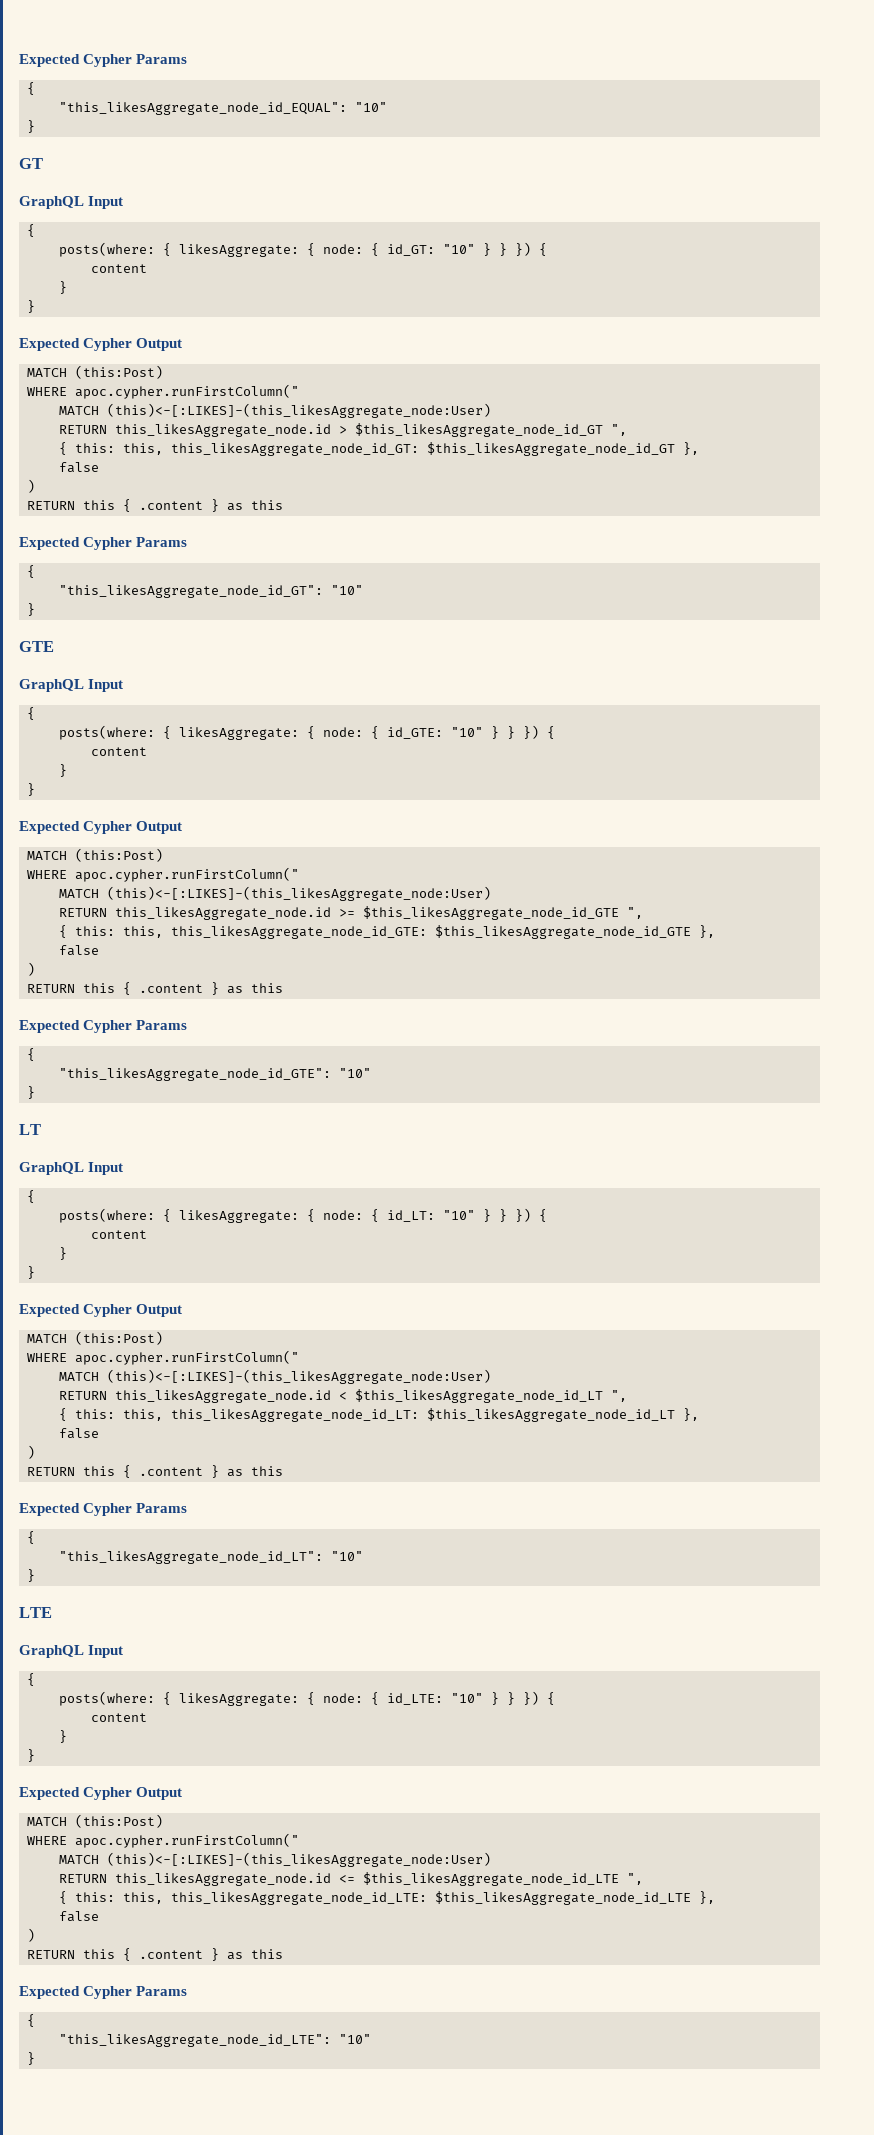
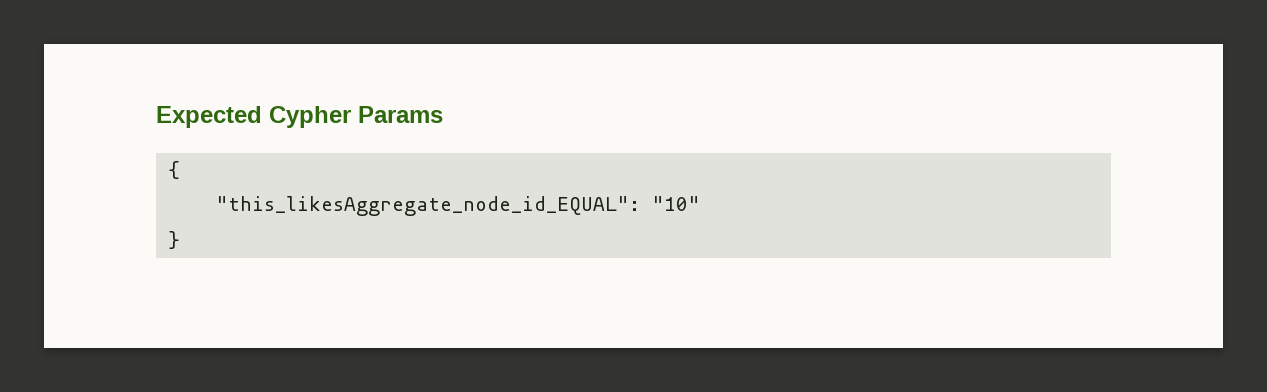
[19,158,43,169] [19,196,124,209] [27,224,36,237] [59,242,548,257] [91,264,148,273] [59,281,68,294] [27,300,36,313] [19,338,183,351] [27,365,164,379] [27,384,300,399] [59,403,492,418] [59,423,628,437] [59,442,700,456] [59,462,100,473] [27,479,36,493] [27,499,284,512] [19,537,188,550] [27,565,36,578] [59,585,364,598] [27,603,36,616] [19,641,54,652] [19,679,124,692] [27,707,36,720] [59,725,556,740] [91,747,148,756] [59,764,68,777] [27,783,36,796] [19,821,183,834] [27,848,164,862] [27,867,300,882] [59,886,492,901] [59,906,644,920] [59,925,716,939] [59,945,100,956] [27,962,36,976] [27,982,284,995] [19,1020,188,1033] [27,1048,36,1061] [59,1068,372,1081] [27,1086,36,1099] [19,1124,41,1135] [19,1162,124,1175] [27,1190,36,1203] [59,1208,548,1223] [91,1230,148,1239] [59,1247,68,1260] [27,1266,36,1279] [19,1304,183,1317] [27,1331,164,1345] [27,1350,300,1365] [59,1369,492,1384] [59,1389,628,1403] [59,1408,700,1422] [59,1428,100,1439] [27,1445,36,1459] [27,1465,284,1478] [19,1503,188,1516] [27,1531,36,1544] [59,1551,364,1564] [27,1569,36,1582] [19,1607,52,1618] [19,1645,124,1658] [27,1673,36,1686] [59,1691,556,1706] [91,1713,148,1722] [59,1730,68,1743] [27,1749,36,1762] [19,1787,183,1800] [27,1814,164,1828] [27,1833,300,1848] [59,1852,492,1867] [59,1872,644,1886] [59,1891,716,1905] [59,1911,100,1922] [27,1928,36,1942] [27,1948,284,1961] [19,1986,188,1999] [27,2014,36,2027] [59,2034,372,2047] [27,2052,36,2065] // GT // GraphQL Input // { // posts(where: { likesAggregate: { node: { id_GT: "10" } } }) { // content // } // } // Expected Cypher Output // MATCH (this:Post) // WHERE apoc.cypher.runFirstColumn(" // MATCH (this)<-[:LIKES]-(this_likesAggregate_node:User) // RETURN this_likesAggregate_node.id > $this_likesAggregate_node_id_GT ", // { this: this, this_likesAggregate_node_id_GT: $this_likesAggregate_node_id_GT }, // false // ) // RETURN this { .content } as this // Expected Cypher Params // { // "this_likesAggregate_node_id_GT": "10" // } // GTE // GraphQL Input // { // posts(where: { likesAggregate: { node: { id_GTE: "10" } } }) { // content // } // } // Expected Cypher Output // MATCH (this:Post) // WHERE apoc.cypher.runFirstColumn(" // MATCH (this)<-[:LIKES]-(this_likesAggregate_node:User) // RETURN this_likesAggregate_node.id >= $this_likesAggregate_node_id_GTE ", // { this: this, this_likesAggregate_node_id_GTE: $this_likesAggregate_node_id_GTE }, // false // ) // RETURN this { .content } as this // Expected Cypher Params // { // "this_likesAggregate_node_id_GTE": "10" // } // LT // GraphQL Input // { // posts(where: { likesAggregate: { node: { id_LT: "10" } } }) { // content // } // } // Expected Cypher Output // MATCH (this:Post) // WHERE apoc.cypher.runFirstColumn(" // MATCH (this)<-[:LIKES]-(this_likesAggregate_node:User) // RETURN this_likesAggregate_node.id < $this_likesAggregate_node_id_LT ", // { this: this, this_likesAggregate_node_id_LT: $this_likesAggregate_node_id_LT }, // false // ) // RETURN this { .content } as this // Expected Cypher Params // { // "this_likesAggregate_node_id_LT": "10" // } // LTE // GraphQL Input // { // posts(where: { likesAggregate: { node: { id_LTE: "10" } } }) { // content // } // } // Expected Cypher Output // MATCH (this:Post) // WHERE apoc.cypher.runFirstColumn(" // MATCH (this)<-[:LIKES]-(this_likesAggregate_node:User) // RETURN this_likesAggregate_node.id <= $this_likesAggregate_node_id_LTE ", // { this: this, this_likesAggregate_node_id_LTE: $this_likesAggregate_node_id_LTE }, // false // ) // RETURN this { .content } as this // Expected Cypher Params // { // "this_likesAggregate_node_id_LTE": "10" // } -> (181, 240) none

